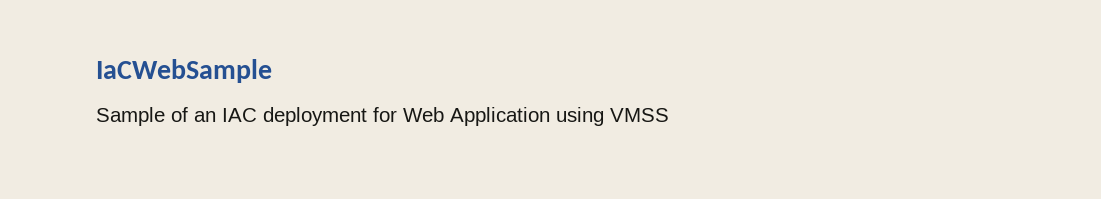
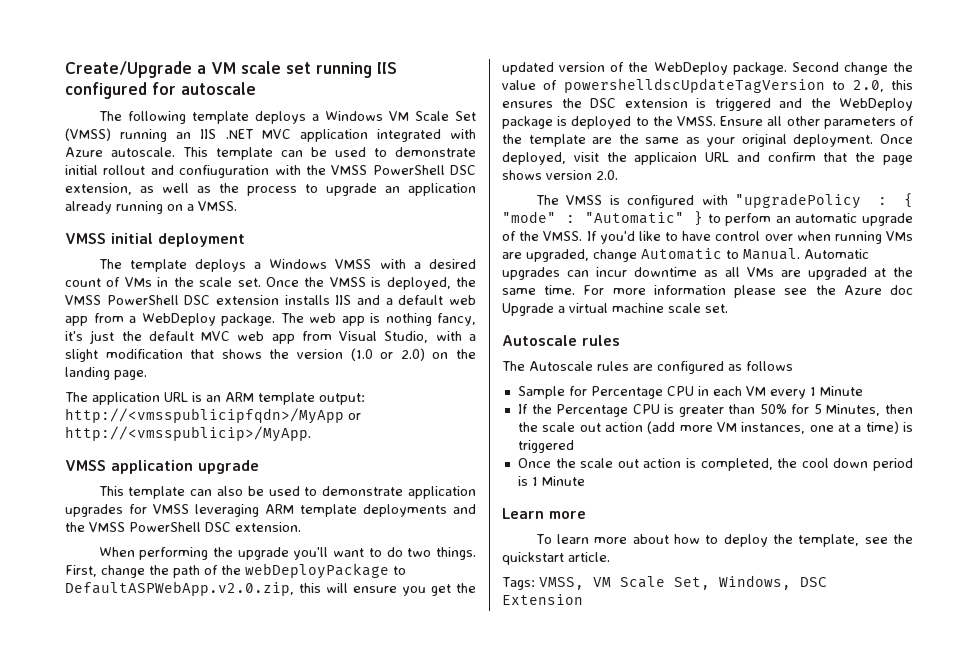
[96,59,272,83] [96,107,669,126] IaCWebSample // Sample of an IAC deployment for Web Application using VMSS -> [65,61,397,78] [65,82,256,99] [98,111,477,124] [65,128,476,142] [65,147,476,160] [65,165,476,178] [65,183,476,196] [65,201,237,214] [65,233,245,247] [98,259,477,272] [65,277,477,290] [65,295,477,305] [65,313,476,326] [65,330,476,344] [65,348,477,362] [65,367,147,380] [65,392,365,405] [65,408,361,424] [65,426,311,442] [65,460,259,474] [98,486,477,499] [65,504,476,517] [65,522,301,532] [98,547,477,560] [65,563,406,579] [65,581,476,596] [502,62,913,75] [502,78,913,93] [502,98,913,111] [502,116,914,129] [502,134,913,147] [502,152,913,165] [502,170,618,180] [535,193,913,209] [502,211,913,226] [502,231,913,244] [502,248,869,262] [502,267,913,280] [502,285,913,298] [502,303,728,316] [502,335,620,346] [502,361,793,374] [517,386,863,399] [517,404,913,417] [517,421,913,434] [517,440,574,453] [517,458,913,471] [517,476,585,486] [502,508,586,519] [535,534,913,547] [502,552,610,565] [502,575,827,590] [502,594,583,605] Create/Upgrade a VM scale set running IIS configured for autoscale // The following template deploys a Windows VM Scale Set (VMSS) running an IIS .NET MVC application integrated with Azure autoscale. This template can be used to demonstrate initial rollout and confiuguration with the VMSS PowerShell DSC extension, as well as the process to upgrade an application already running on a VMSS. // VMSS initial deployment // The template deploys a Windows VMSS with a desired count of VMs in the scale set. Once the VMSS is deployed, the VMSS PowerShell DSC extension installs IIS and a default web app from a WebDeploy package. The web app is nothing fancy, it's just the default MVC web app from Visual Studio, with a slight modification that shows the version (1.0 or 2.0) on the landing page. // The application URL is an ARM template output: http://<vmsspublicipfqdn>/MyApp or http://<vmsspublicip>/MyApp. // VMSS application upgrade // This template can also be used to demonstrate application upgrades for VMSS leveraging ARM template deployments and the VMSS PowerShell DSC extension. // When performing the upgrade you'll want to do two things. First, change the path of the webDeployPackage to DefaultASPWebApp.v2.0.zip, this will ensure you get the updated version of the WebDeploy package. Second change the value of powershelldscUpdateTagVersion to 2.0, this ensures the DSC extension is triggered and the WebDeploy package is deployed to the VMSS. Ensure all other parameters of the template are the same as your original deployment. Once deployed, visit the applicaion URL and confirm that the page shows version 2.0. // The VMSS is configured with "upgradePolicy : { "mode" : "Automatic" } to perfom an automatic upgrade of the VMSS. If you'd like to have control over when running VMs are upgraded, change Automatic to Manual. Automatic upgrades can incur downtime as all VMs are upgraded at the same time. For more information please see the Azure doc Upgrade a virtual machine scale set. // Autoscale rules // The Autoscale rules are configured as follows // Sample for Percentage CPU in each VM every 1 Minute // If the Percentage CPU is greater than 50% for 5 Minutes, then the scale out action (add more VM instances, one at a time) is triggered // Once the scale out action is completed, the cool down period is 1 Minute // Learn more // To learn more about how to deploy the template, see the quickstart article. // Tags: VMSS, VM Scale Set, Windows, DSC Extension

